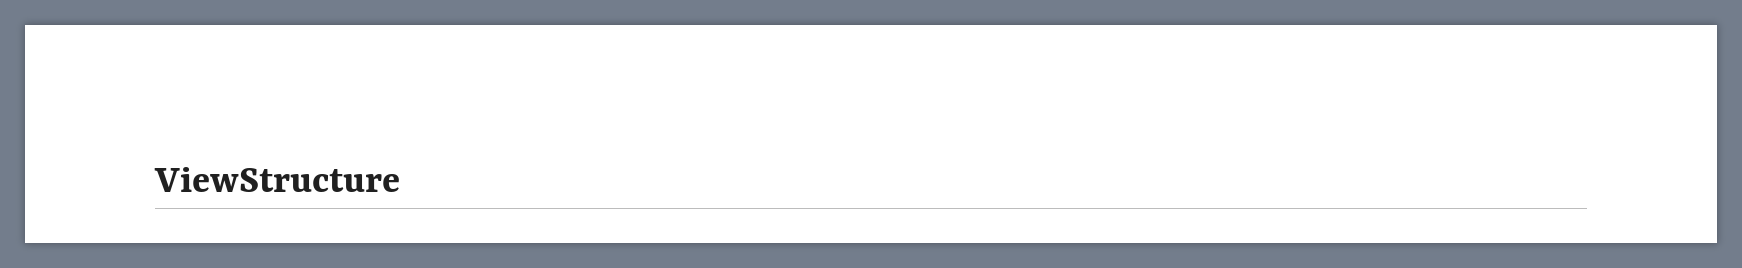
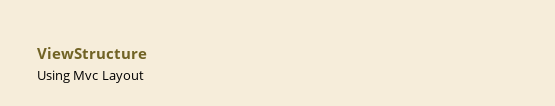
(400, 179) none -> [37,70,144,83] // Using Mvc Layout

